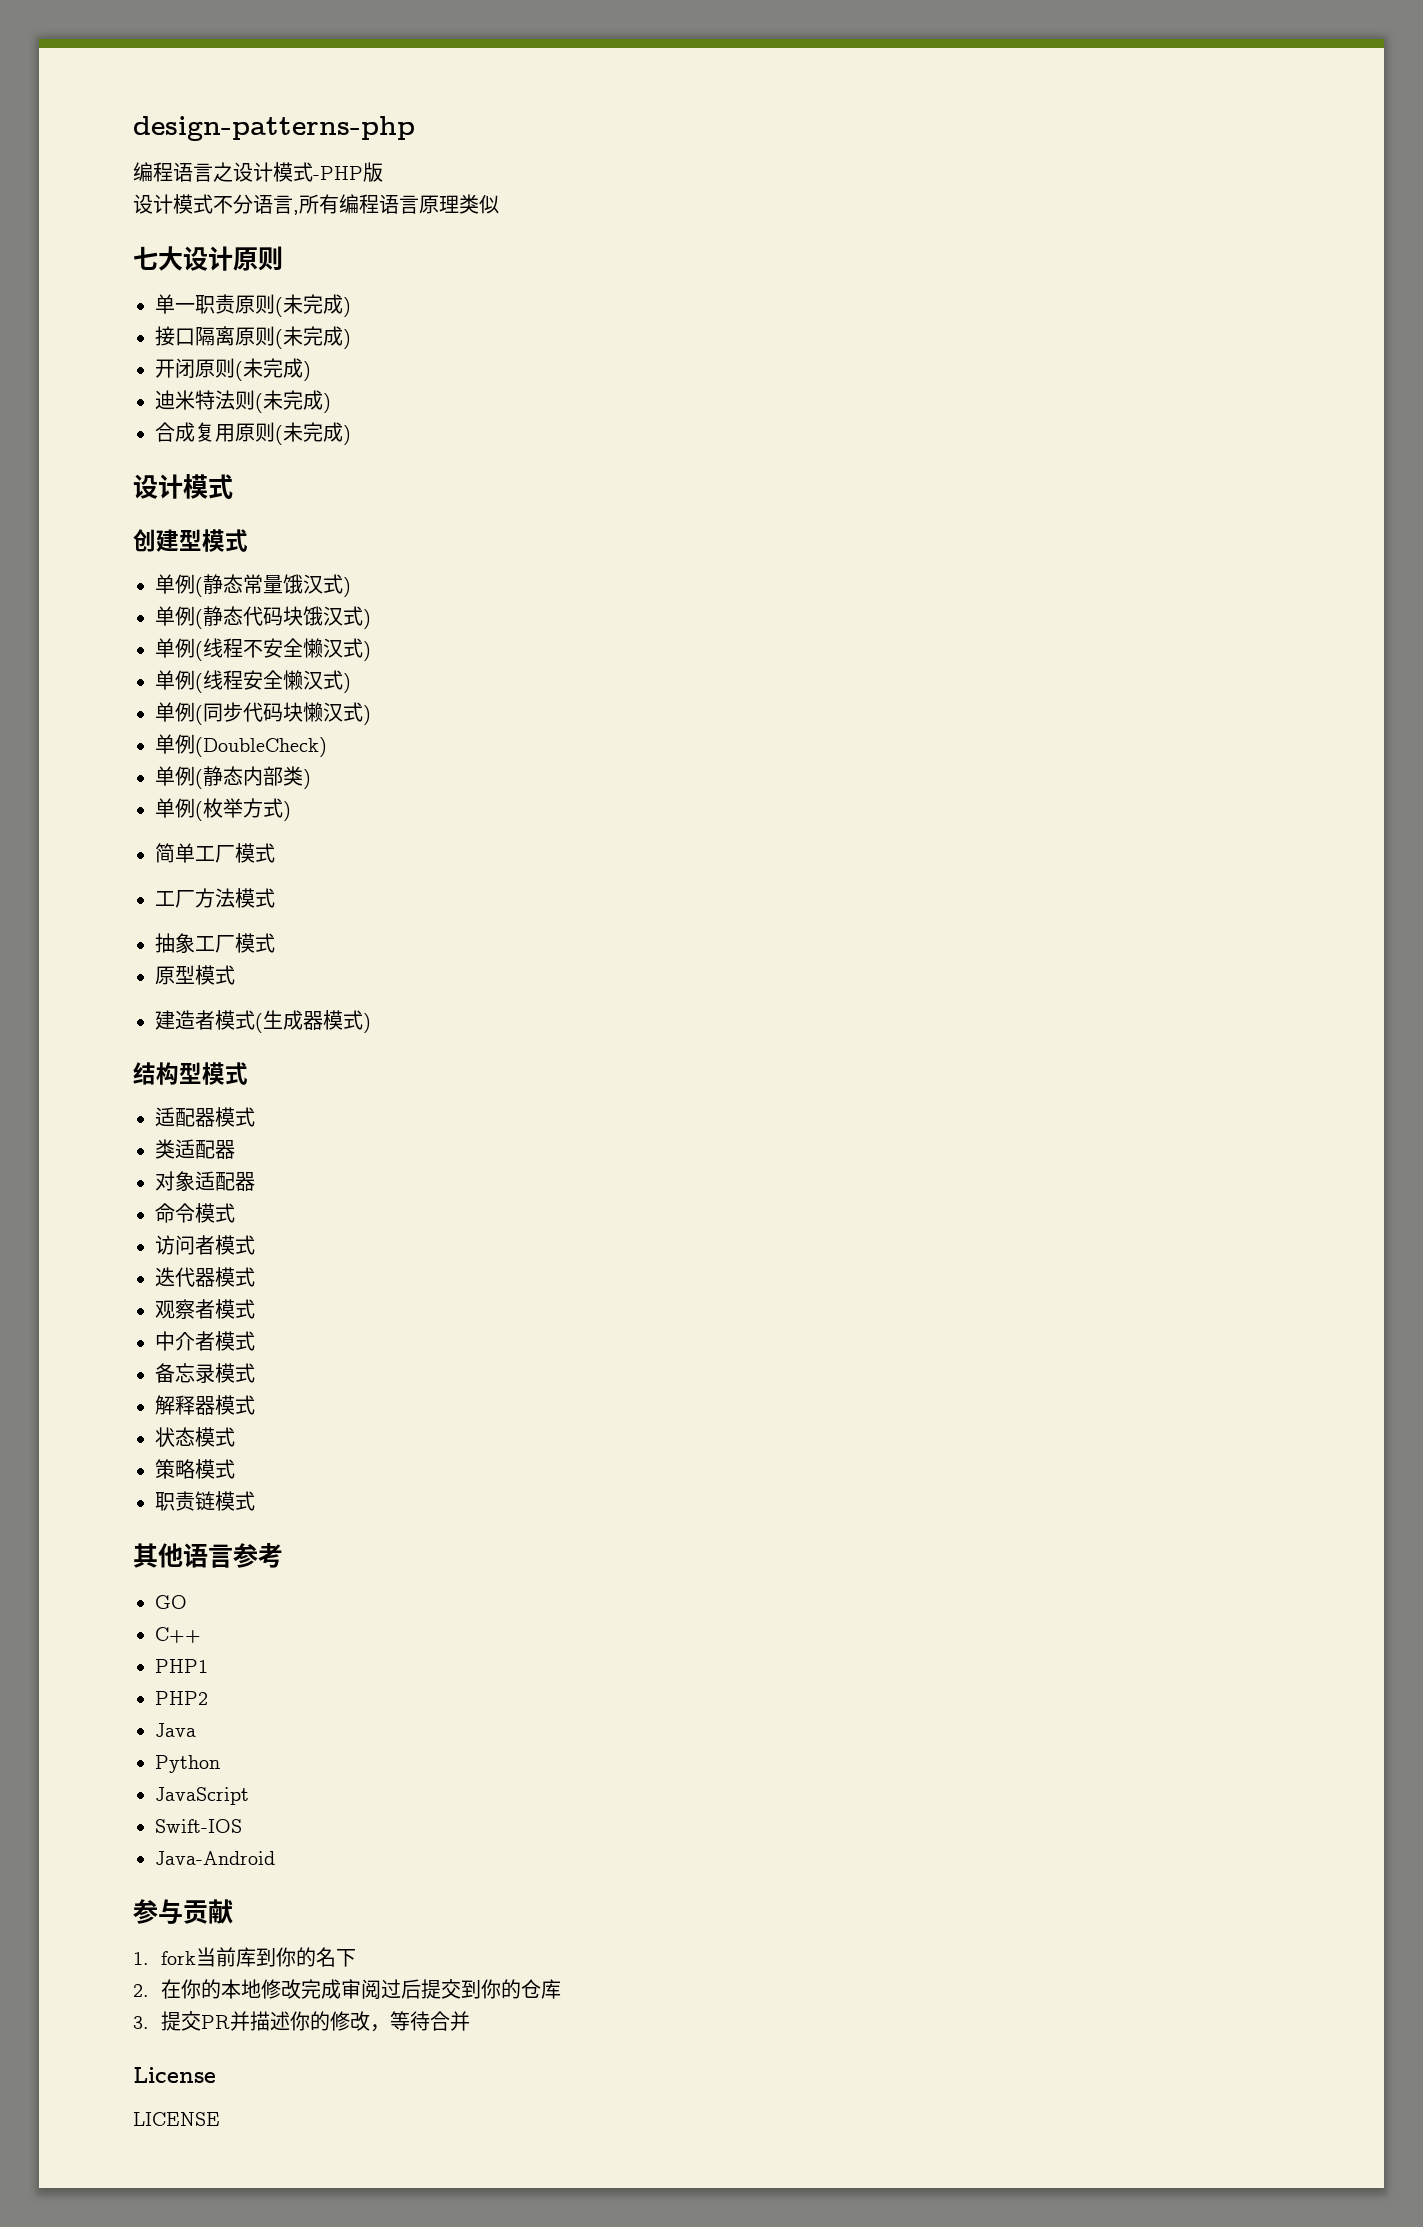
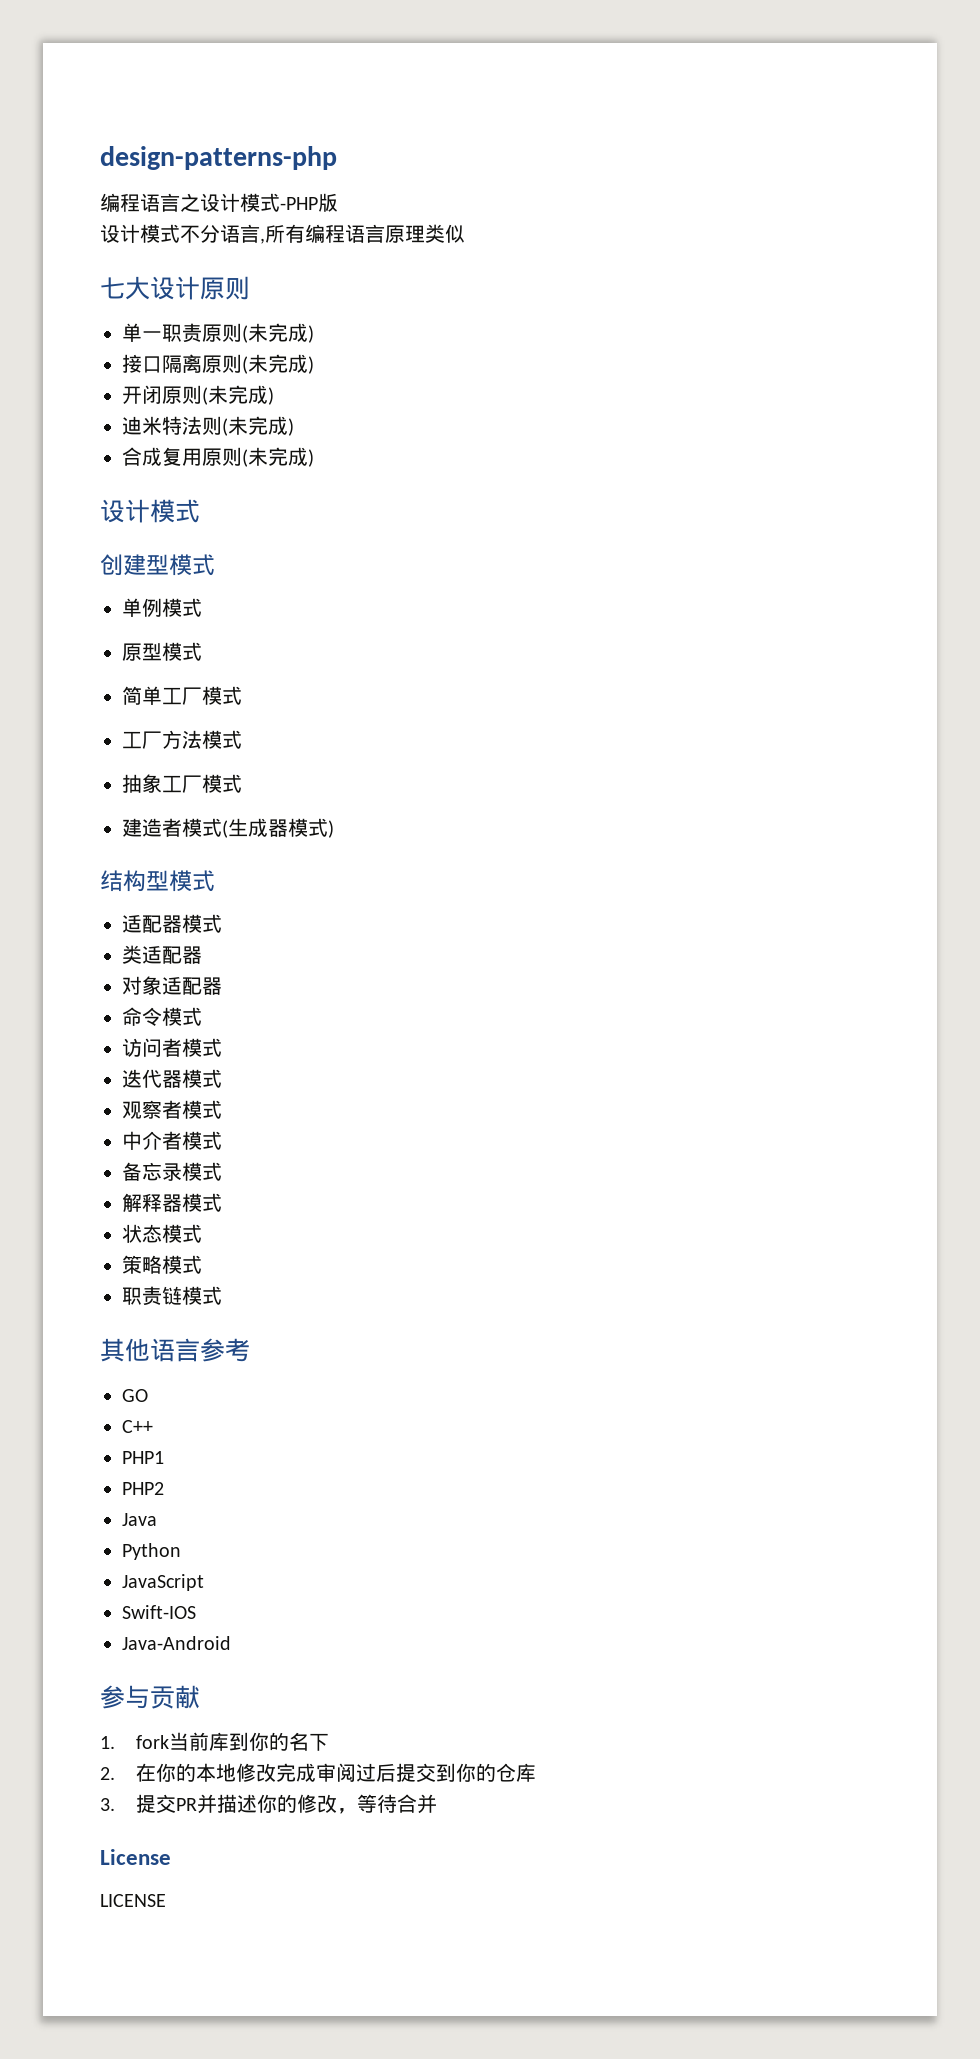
[195,574,351,597] [155,606,371,629] [155,638,371,661] [155,670,351,693] [155,702,371,725] [155,734,327,757] [155,766,311,789] [155,798,291,821] (静态常量饿汉式) // 单例(静态代码块饿汉式) // 单例(线程不安全懒汉式) // 单例(线程安全懒汉式) // 单例(同步代码块懒汉式) // 单例(DoubleCheck) // 单例(静态内部类) // 单例(枚举方式) -> [162,598,202,617] [122,642,202,661] 模式 // 原型模式
[155,965,235,985] // 原型模式 -> (242, 783) none

